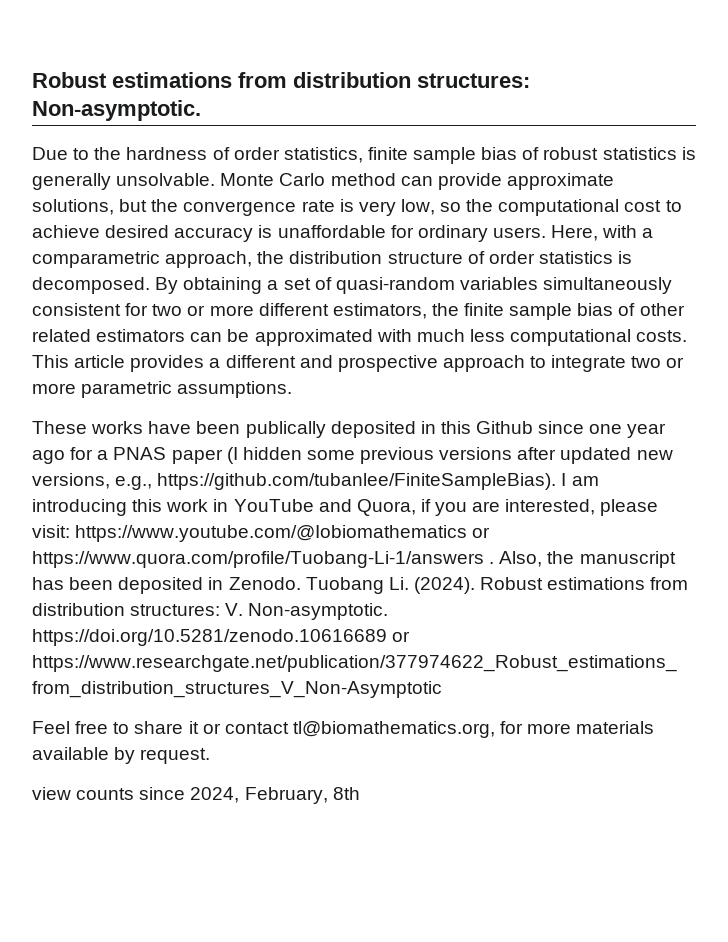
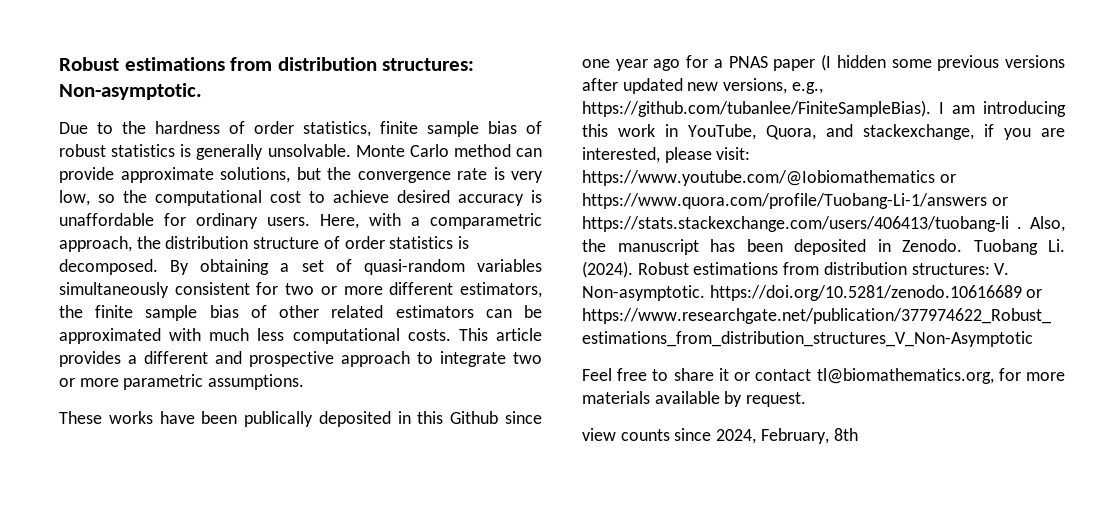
[233,499,416,516] YouTube and Quora, -> [688,124,974,140] YouTube, Quora, and stackexchange,
(484, 559) none -> [991,197,1008,206] [582,216,1009,232] or https://stats.stackexchange.com/users/406413/tuobang-li

